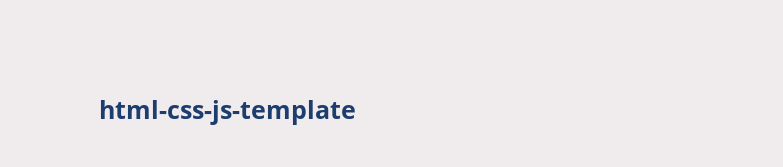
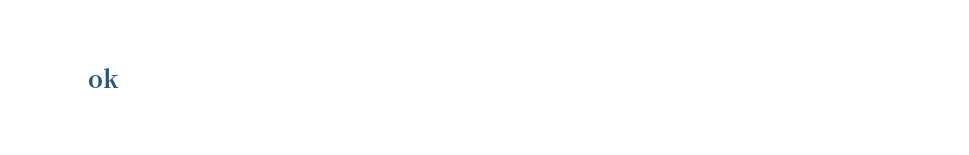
[99,100,356,125] html-css-js-template -> [88,68,119,88] ok

